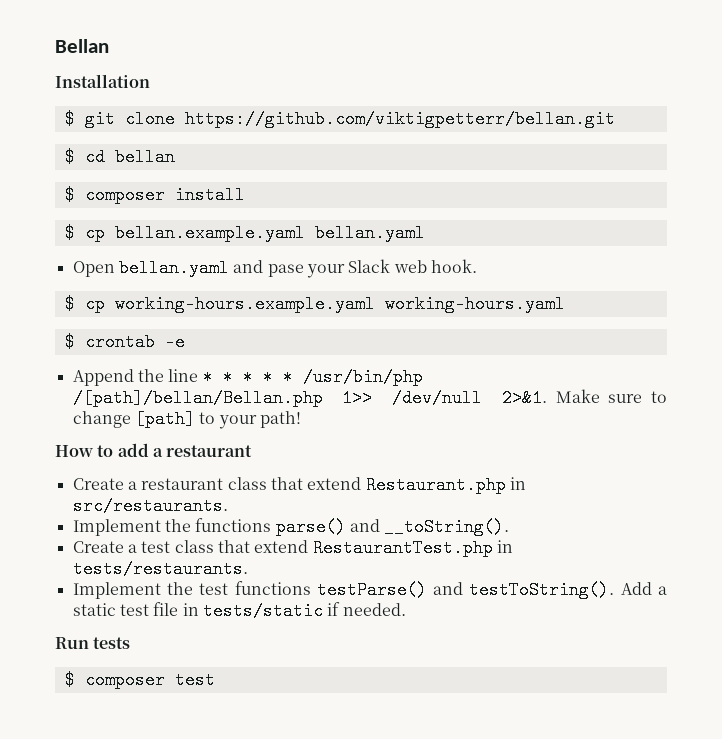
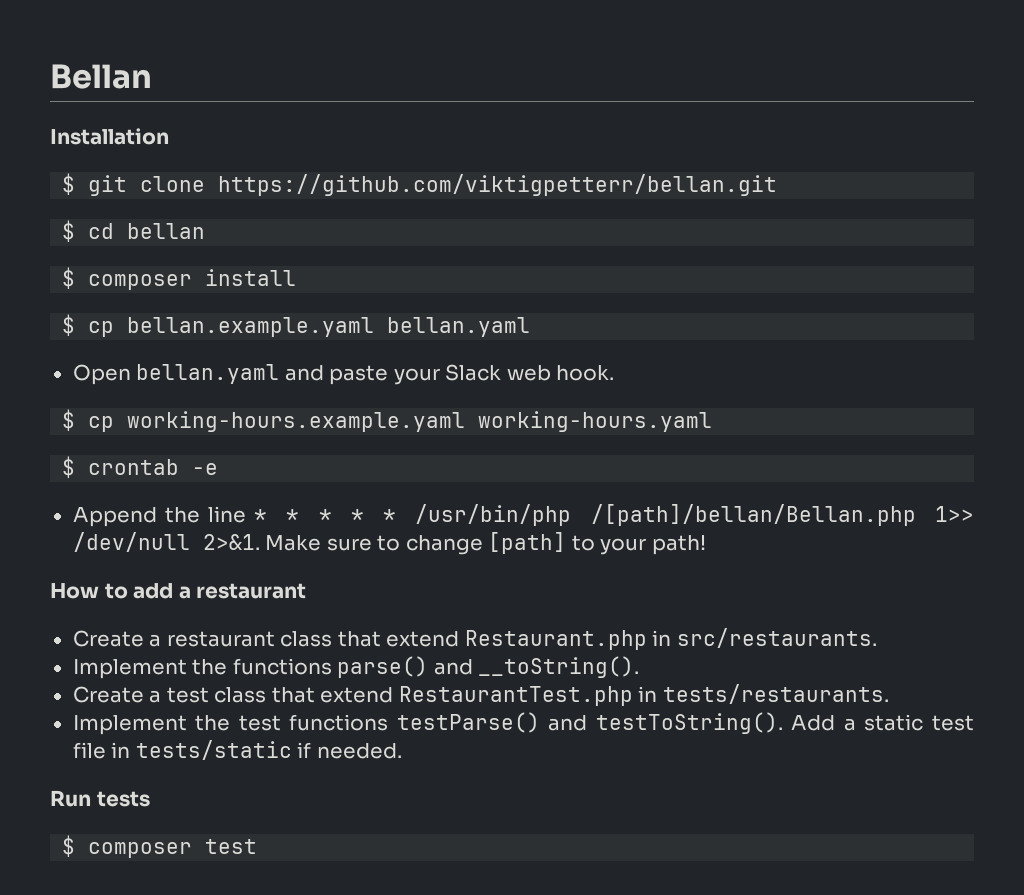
[267,264,304,277] pase -> [329,365,389,385] paste

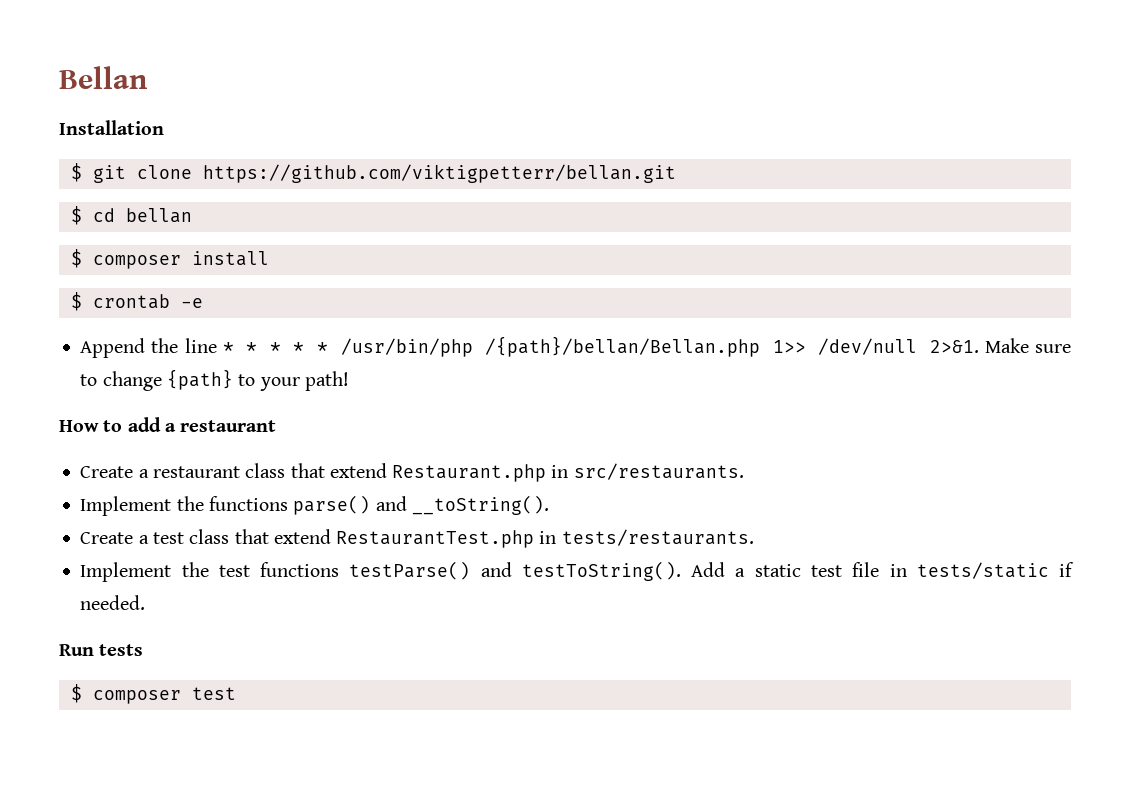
[62,314,531,337] [72,364,615,385] [62,409,713,432] // $ cp bellan.example.yaml bellan.yaml // Open bellan.yaml and paste your Slack web hook. // $ cp working-hours.example.yaml working-hours.yaml -> (269, 258) none
[590,504,916,526] /[path]/bellan/Bellan.php -> [485,336,761,357] /{path}/bellan/Bellan.php
[488,532,567,554] [path] -> [166,369,233,390] {path}

